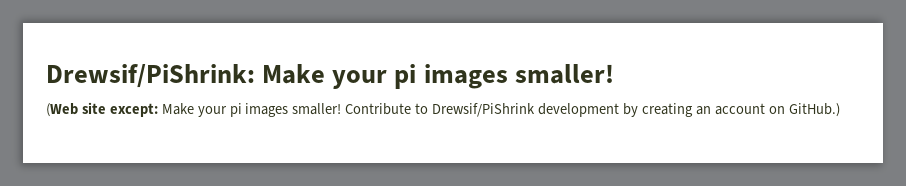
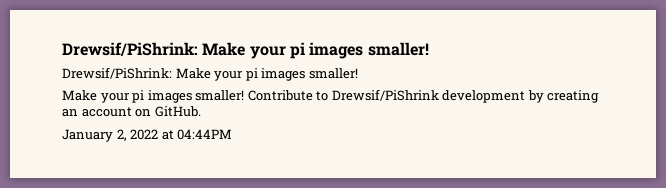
[46,64,614,89] [46,102,158,117] Drewsif/PiShrink: Make your pi images smaller! // (Web site except: -> [62,42,429,59] [62,67,358,81] Drewsif/PiShrink: Make your pi images smaller! // Drewsif/PiShrink: Make your pi images smaller! //
[788,103,840,117] GitHub.) -> [154,106,201,117] [62,129,233,142] GitHub. // January 2, 2022 at 04:44PM

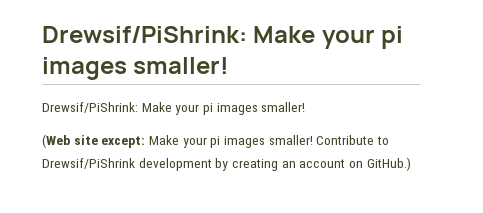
(358, 73) none -> [42,134,146,148] (Web site except:
[154,106,201,117] [62,129,233,142] GitHub. // January 2, 2022 at 04:44PM -> [366,157,411,171] GitHub.)

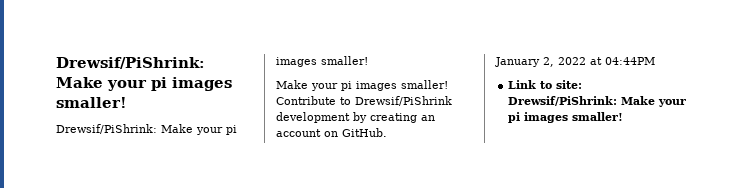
[42,134,146,148] (Web site except: -> (368, 60) none
[366,157,411,171] GitHub.) -> [342,128,387,137] [495,57,655,67] [508,80,583,89] [508,96,687,107] [508,112,624,123] GitHub. // January 2, 2022 at 04:44PM // Link to site: Drewsif/PiShrink: Make your pi images smaller!

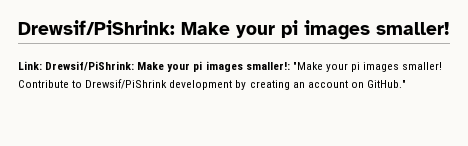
[56,57,205,69] [56,77,232,91] [56,97,127,108] [56,124,237,135] [276,56,368,67] [276,80,308,89] Drewsif/PiShrink: Make your pi images smaller! // Drewsif/PiShrink: Make your pi images smaller! // Make -> [18,20,449,40] [18,61,323,72] Drewsif/PiShrink: Make your pi images smaller! // Link: Drewsif/PiShrink: Make your pi images smaller!: "Make
[342,128,387,137] [495,57,655,67] [508,80,583,89] [508,96,687,107] [508,112,624,123] GitHub. // January 2, 2022 at 04:44PM // Link to site: Drewsif/PiShrink: Make your pi images smaller! -> [366,80,406,88] GitHub."

